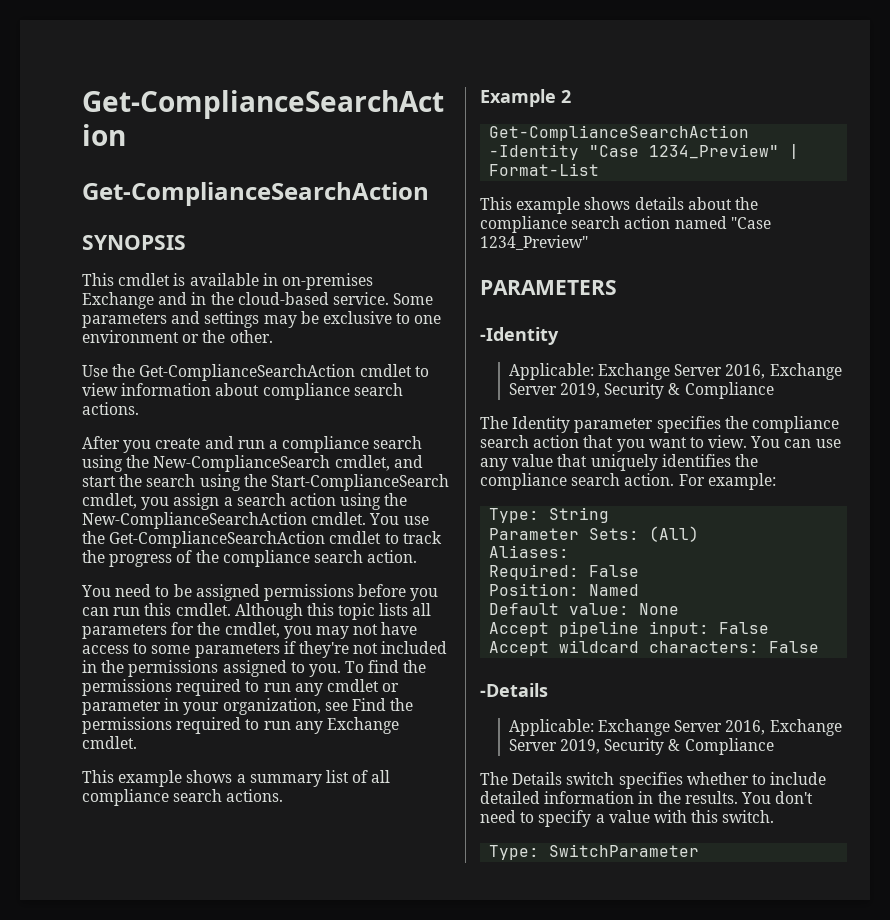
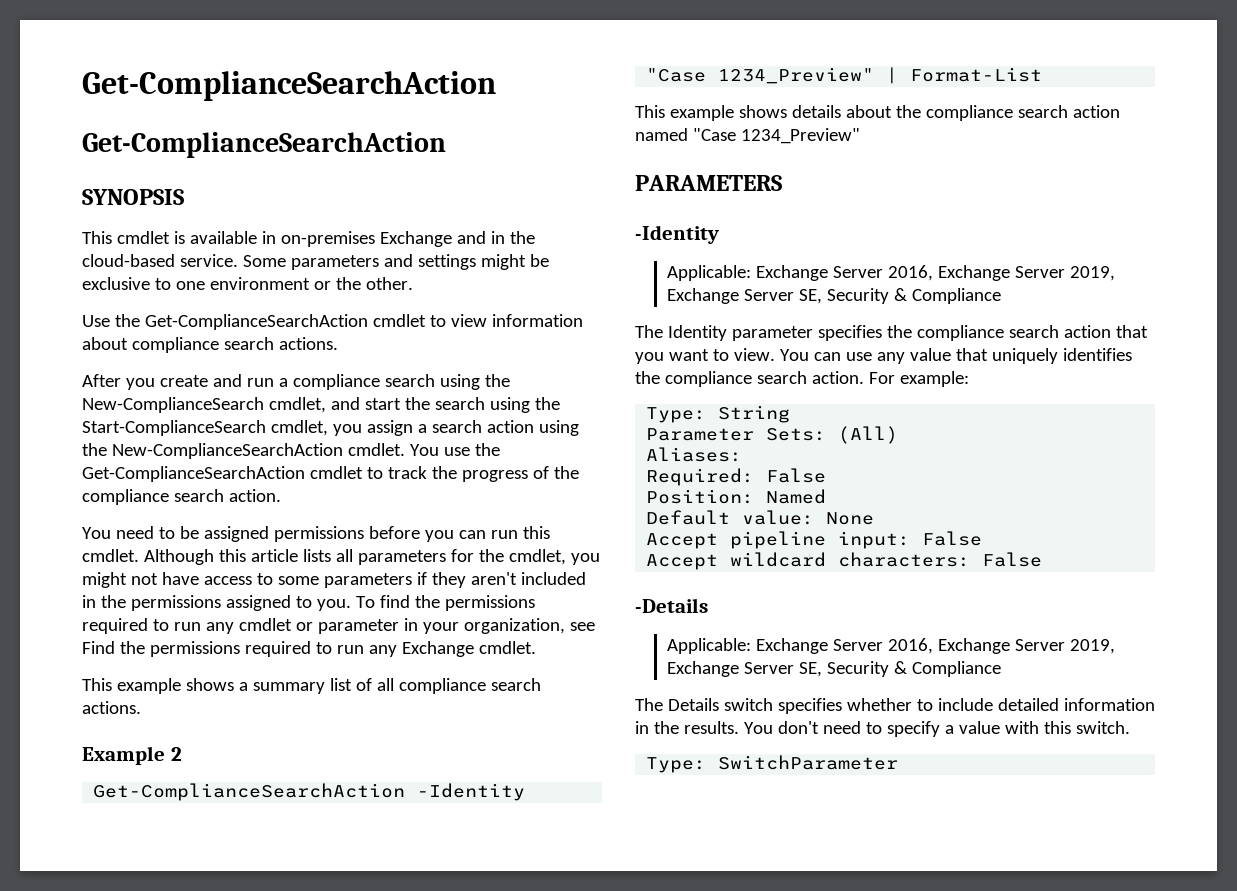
[263,315,297,328] may -> [480,254,526,270] might
[338,603,376,620] topic -> [250,549,298,562] article
[315,626,349,639] may -> [82,572,127,588] might
[298,641,379,658] they're not -> [431,572,517,588] they aren't
(600, 390) none -> [666,288,822,304] Exchange Server SE,
(600, 746) none -> [666,661,822,677] Exchange Server SE,

